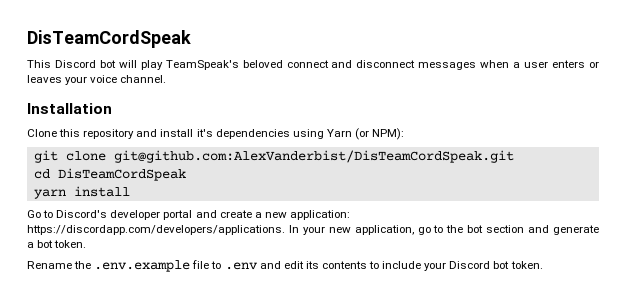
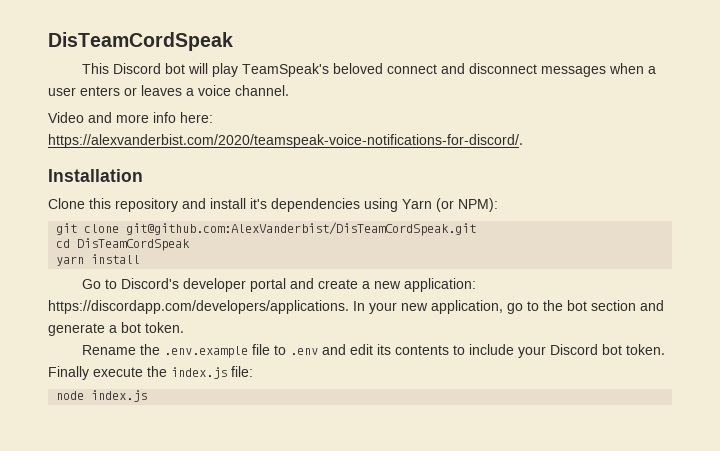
[65,76,88,85] your -> [186,88,194,96] a
(167, 79) none -> [48,112,213,123] [48,134,523,148] // Video and more info here: https://alexvanderbist.com/2020/teamspeak-voice-notifications-for-discord/.
(543, 265) none -> [48,366,253,380] [56,390,148,402] Finally execute the index.js file: // node index.js

